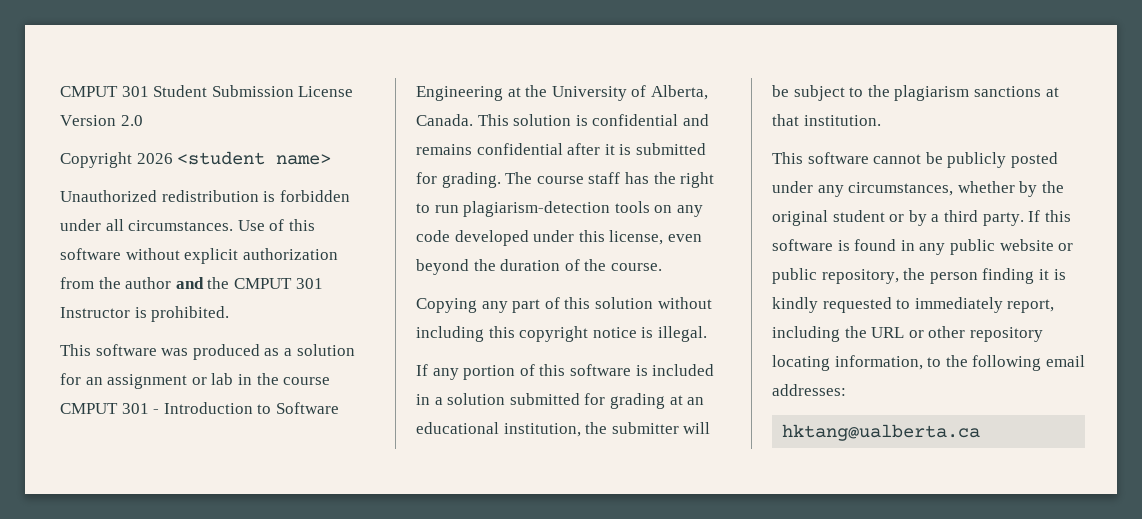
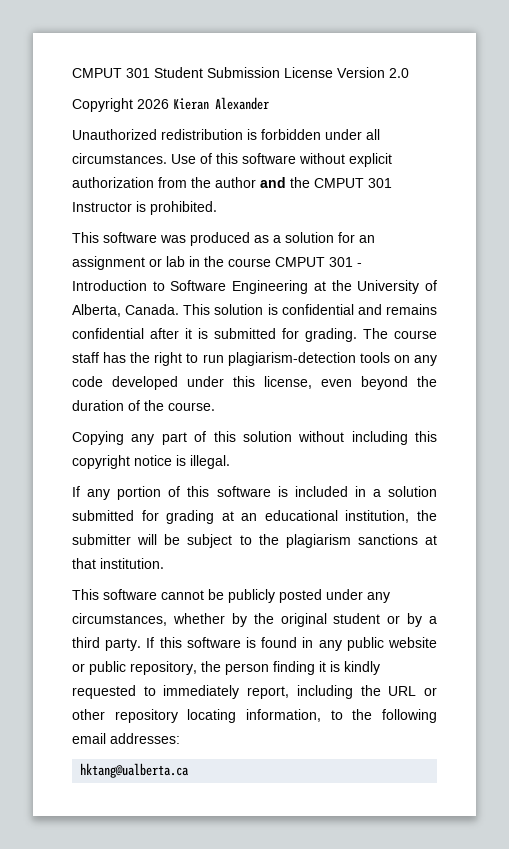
[177,151,332,165] <student name> -> [173,97,269,110] Kieran Alexander

